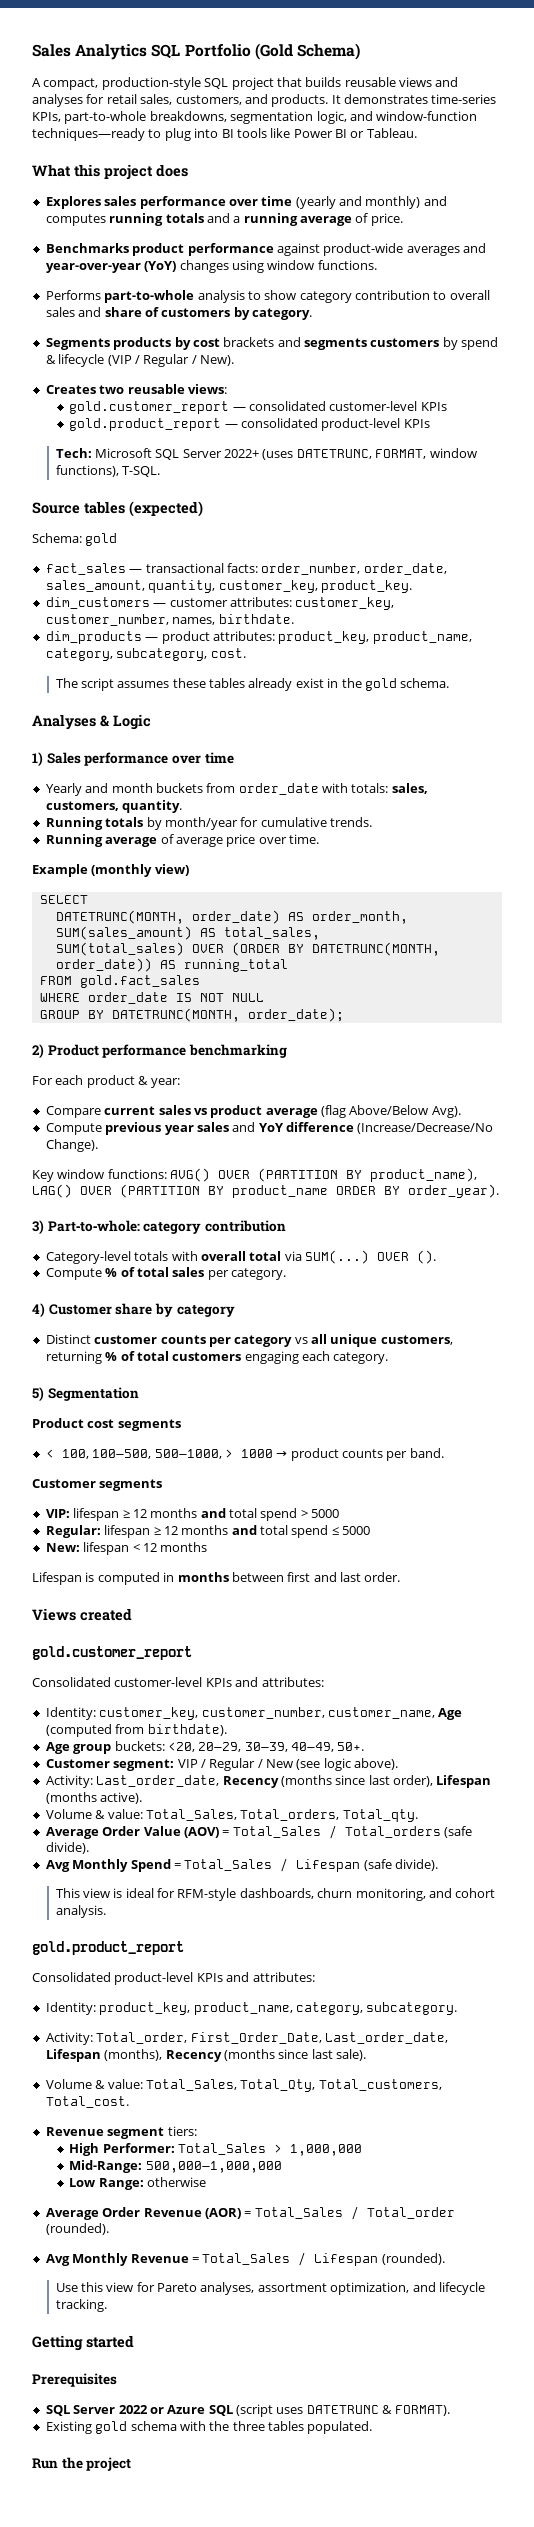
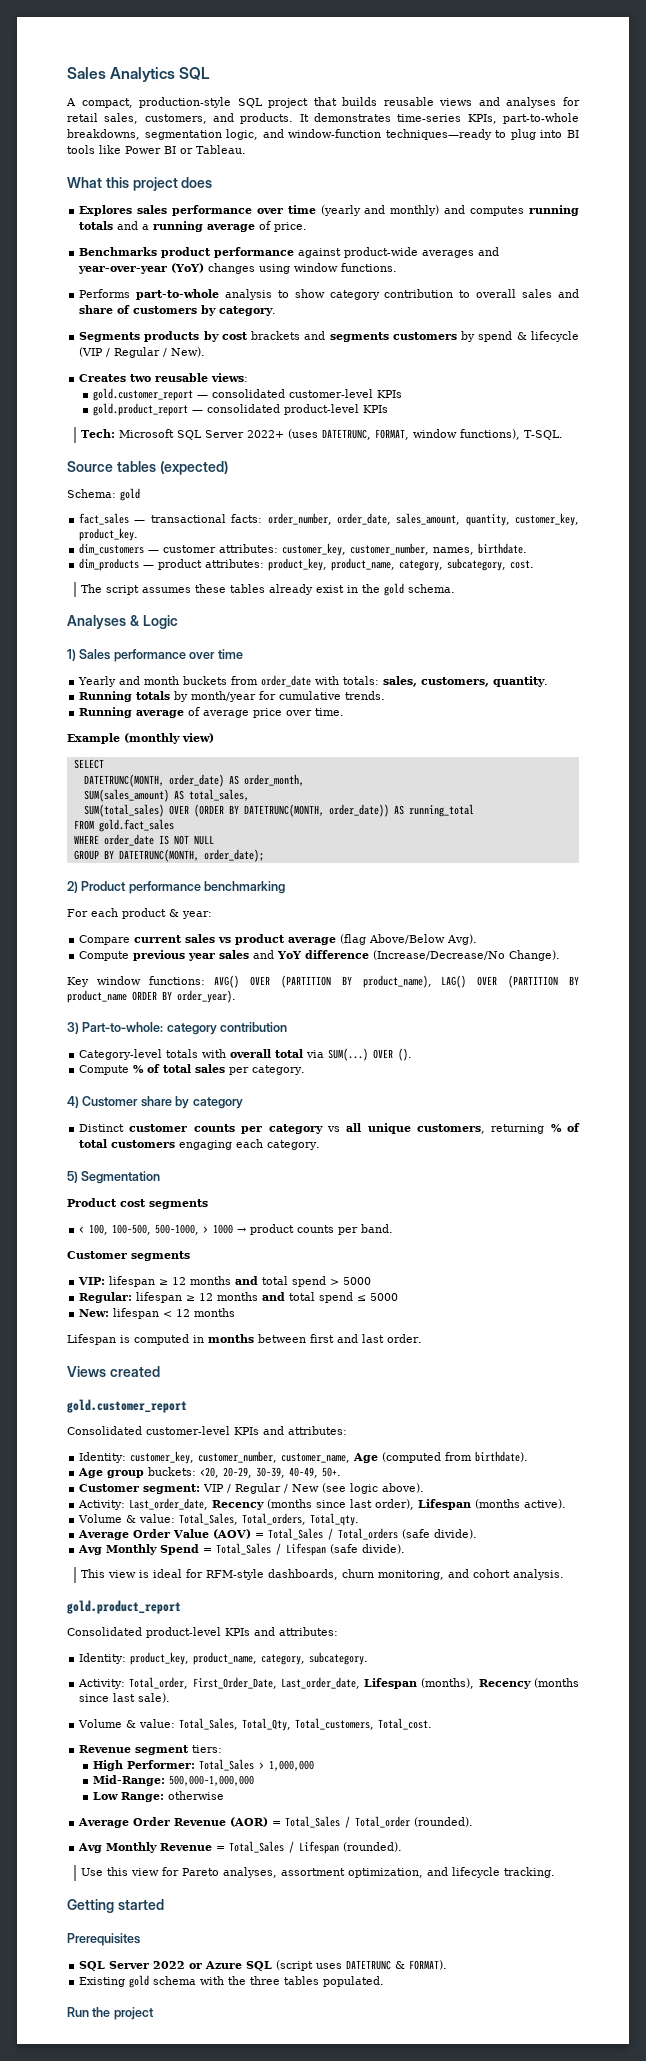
[184,43,360,60] Portfolio (Gold Schema) -> (211, 73) none

